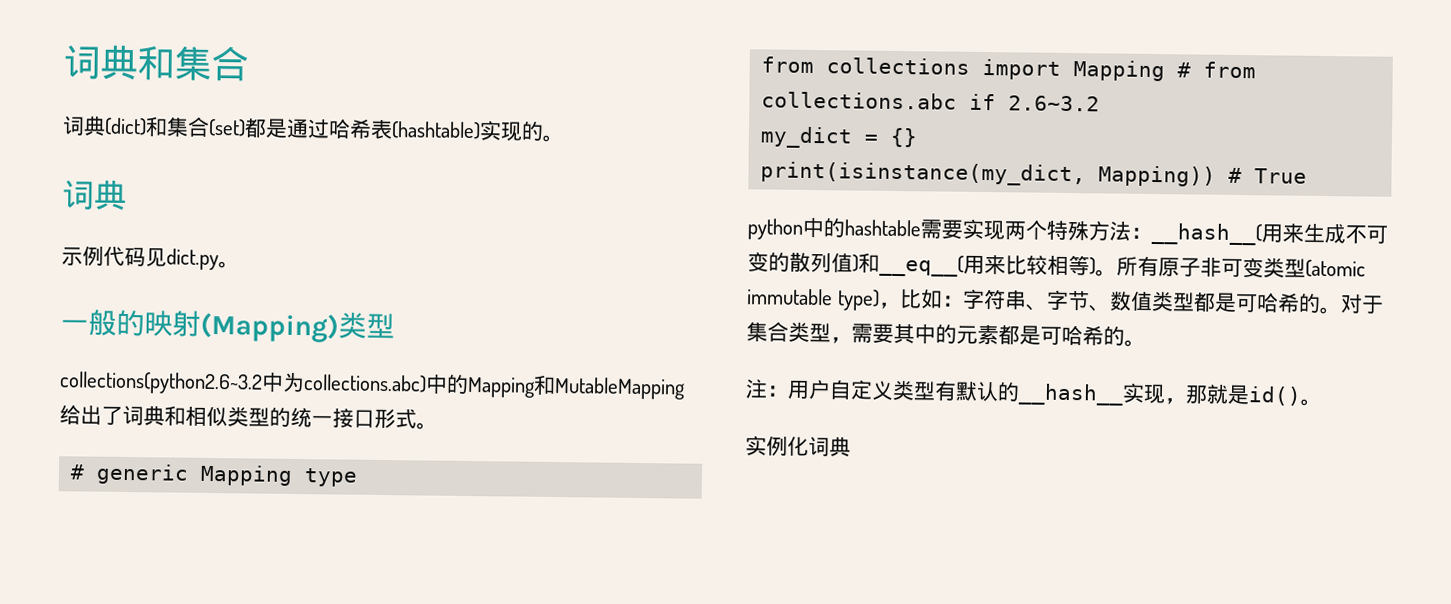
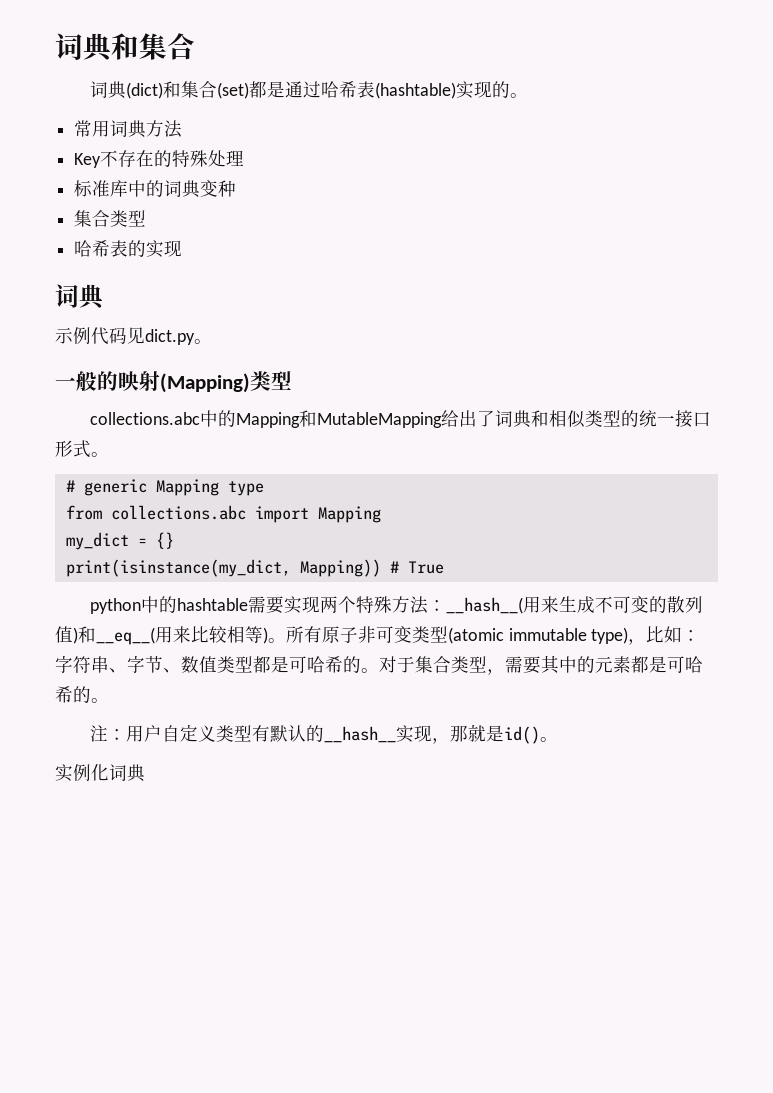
(564, 138) none -> [74,120,183,138] [74,150,245,168] [74,180,237,198] [74,210,147,227] [74,240,183,258] // 常用词典方法 // Key不存在的特殊处理 // 标准库中的词典变种 // 集合类型 // 哈希表的实现
[59,371,427,395] collections(python2.6~3.2中为collections.abc) -> [89,412,200,425] collections.abc
[826,57,971,75] collections -> [110,505,246,520] collections.abc
[1177,61,1257,79] [761,91,1101,112] # from collections.abc if 2.6~3.2 -> (381, 514) none

